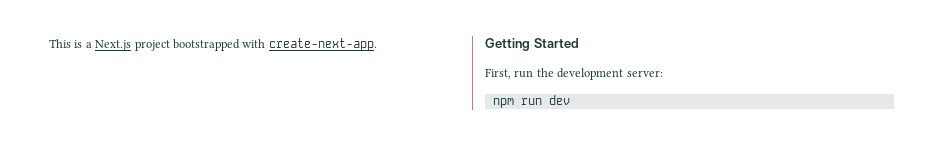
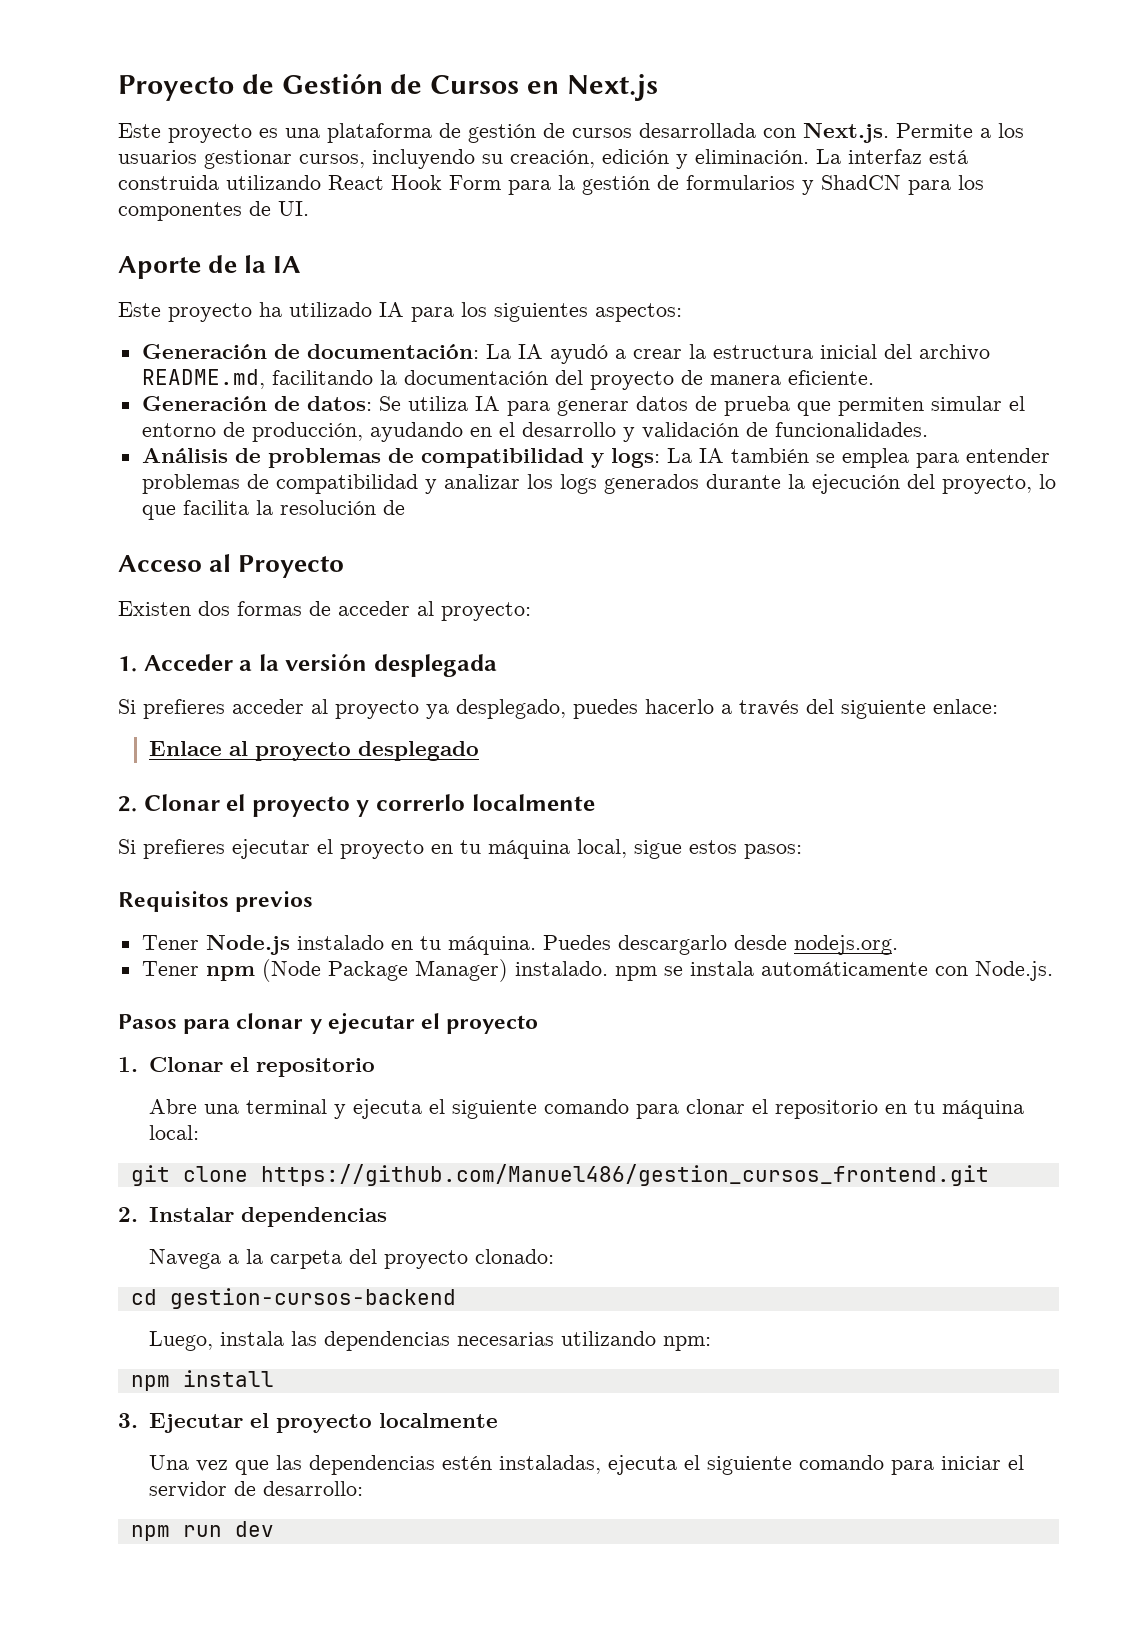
[49,38,377,51] [485,38,579,51] [485,68,663,80] This is a Next.js project bootstrapped with create-next-app. // Getting Started // First, run the development server: -> [118,74,658,101] [118,123,1024,143] [118,149,968,169] [118,175,984,195] [118,201,309,221] [118,255,302,279] [118,302,682,322] [141,344,990,364] [141,369,874,390] [141,396,1025,416] [141,422,928,442] [141,448,1050,468] [141,474,1056,494] [141,500,405,520] [118,554,345,578] [118,601,531,621] [118,654,498,677] [118,699,998,719] [148,741,479,761] [118,794,595,817] [118,839,802,859] [118,891,314,912] [141,935,898,955] [141,959,1053,982] [118,1013,539,1034] [118,1057,375,1077] [148,1099,1024,1119] [148,1125,199,1140] [130,1164,989,1186] [118,1207,387,1227] [148,1249,554,1269] [130,1288,456,1309] [148,1331,711,1351] [130,1370,274,1391] [118,1413,498,1433] [148,1455,1024,1475] [148,1481,363,1498] Proyecto de Gestión de Cursos en Next.js // Este proyecto es una plataforma de gestión de cursos desarrollada con Next.js. Permite a los usuarios gestionar cursos, incluyendo su creación, edición y eliminación. La interfaz está construida utilizando React Hook Form para la gestión de formularios y ShadCN para los componentes de UI. // Aporte de la IA // Este proyecto ha utilizado IA para los siguientes aspectos: // Generación de documentación: La IA ayudó a crear la estructura inicial del archivo README.md, facilitando la documentación del proyecto de manera eficiente. // Generación de datos: Se utiliza IA para generar datos de prueba que permiten simular el entorno de producción, ayudando en el desarrollo y validación de funcionalidades. // Análisis de problemas de compatibilidad y logs: La IA también se emplea para entender problemas de compatibilidad y analizar los logs generados durante la ejecución del proyecto, lo que facilita la resolución de // Acceso al Proyecto // Existen dos formas de acceder al proyecto: // 1. Acceder a la versión desplegada // Si prefieres acceder al proyecto ya desplegado, puedes hacerlo a través del siguiente enlace: // Enlace al proyecto desplegado // 2. Clonar el proyecto y correrlo localmente // Si prefieres ejecutar el proyecto en tu máquina local, sigue estos pasos: // Requisitos previos // Tener Node.js instalado en tu máquina. Puedes descargarlo desde nodejs.org. // Tener npm (Node Package Manager) instalado. npm se instala automáticamente con Node.js. // Pasos para clonar y ejecutar el proyecto // 1. Clonar el repositorio // Abre una terminal y ejecuta el siguiente comando para clonar el repositorio en tu máquina local: // git clone https://github.com/Manuel486/gestion_cursos_frontend.git // 2. Instalar dependencias // Navega a la carpeta del proyecto clonado: // cd gestion-cursos-backend // Luego, instala las dependencias necesarias utilizando npm: // npm install // 3. Ejecutar el proyecto localmente // Una vez que las dependencias estén instaladas, ejecuta el siguiente comando para iniciar el servidor de desarrollo:

